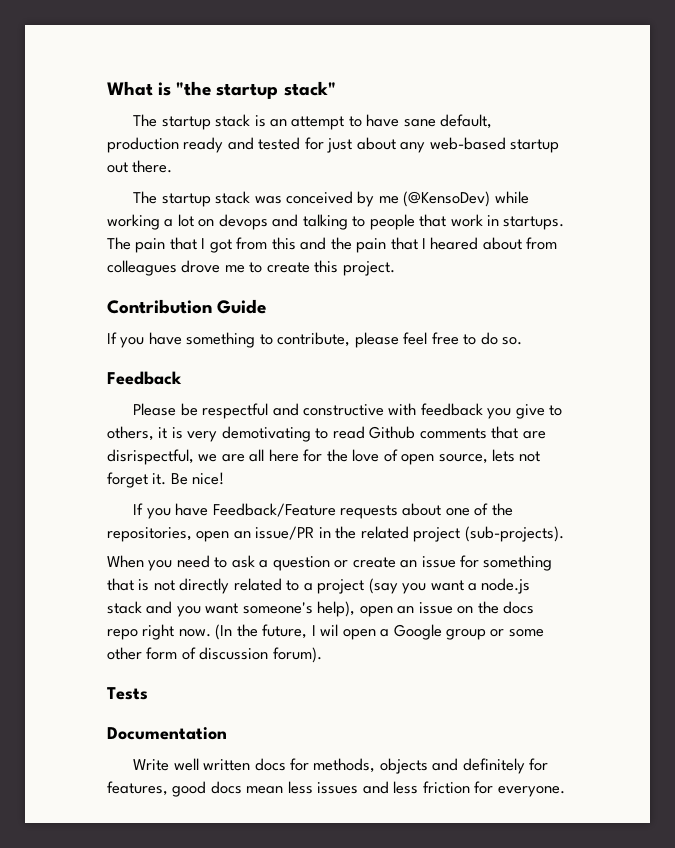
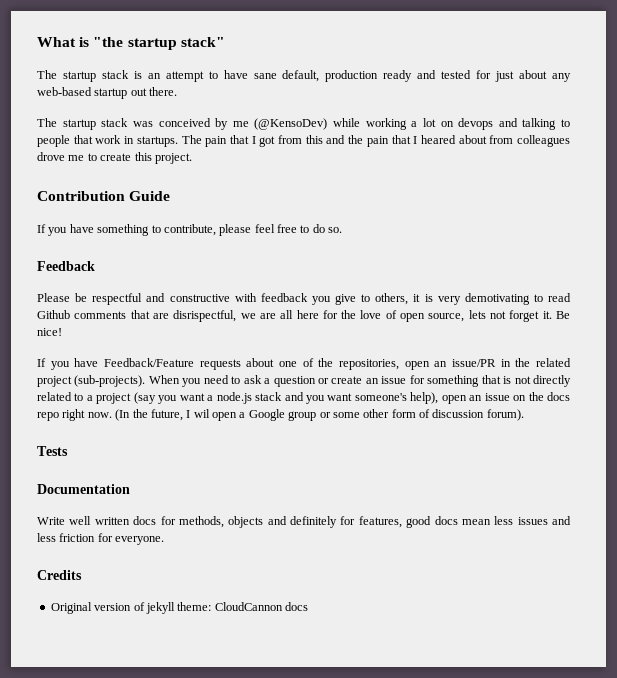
(564, 534) // -> (146, 381) none
(565, 791) none -> [37,570,82,580] [50,602,308,614] // Credits // Original version of jekyll theme: CloudCannon docs

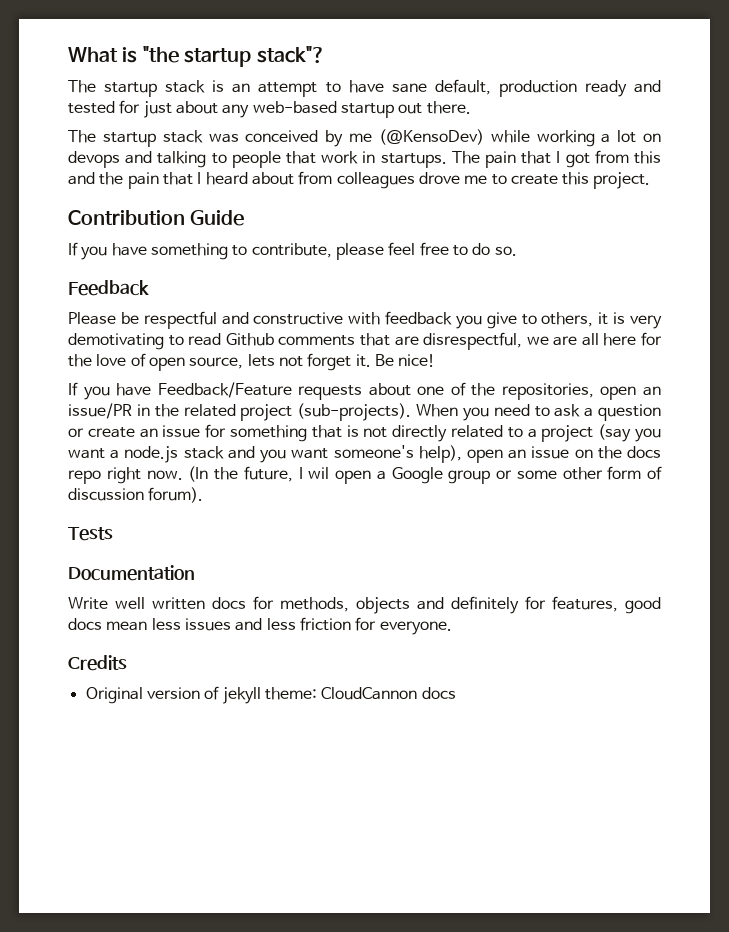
[180,37,225,47] stack" -> [256,46,325,63] stack"?
[420,135,456,144] heared -> [205,172,248,185] heard
[173,310,237,322] disrispectful, -> [423,332,523,350] disrespectful,

